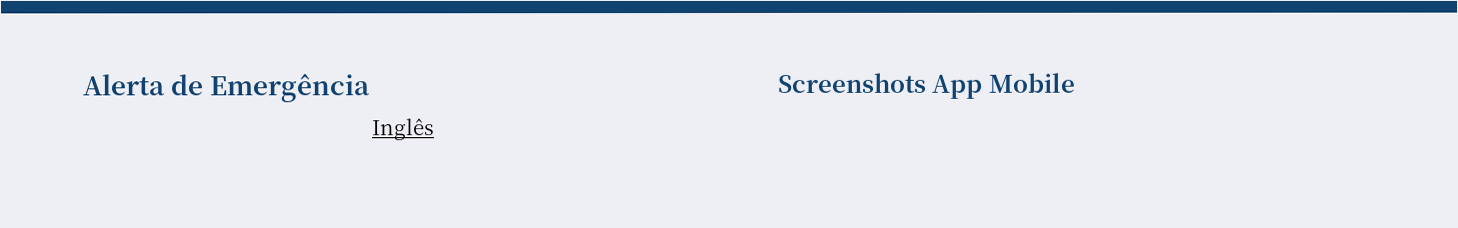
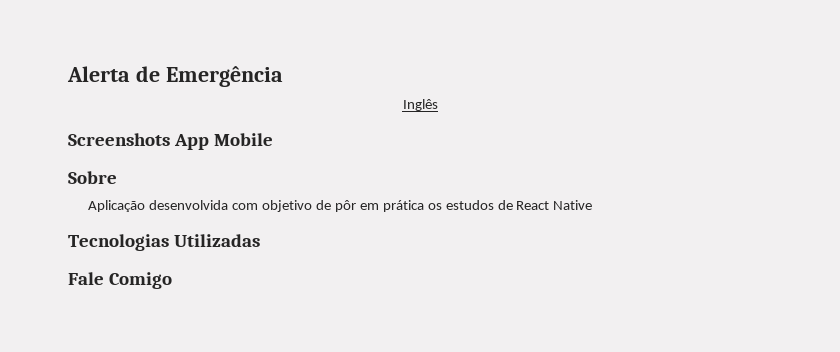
(1075, 82) none -> [68,171,117,184] [88,200,593,212] [68,234,260,251] [68,272,172,289] // Sobre // Aplicação desenvolvida com objetivo de pôr em prática os estudos de React Native // Tecnologias Utilizadas // Fale Comigo

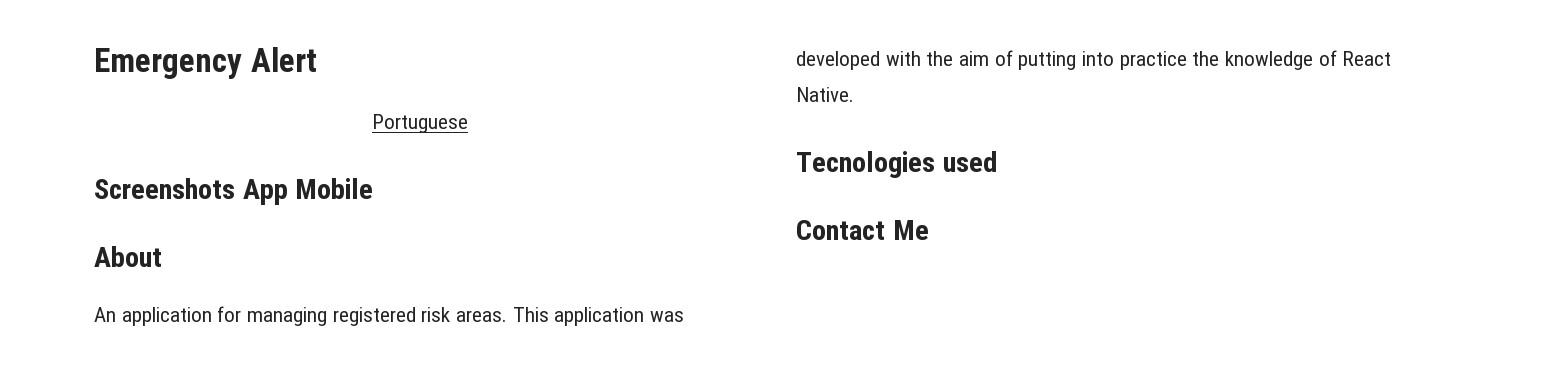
[67,66,283,87] [402,99,438,111] Alerta de Emergência // Inglês -> [94,47,317,79] [372,114,468,133] Emergency Alert // Portuguese
[68,171,117,184] [88,200,593,212] [68,234,260,251] [68,272,172,289] Sobre // Aplicação desenvolvida com objetivo de pôr em prática os estudos de React Native // Tecnologias Utilizadas // Fale Comigo -> [94,246,162,267] [94,306,685,326] [796,50,1392,70] [796,87,854,102] [796,151,997,178] [796,220,929,240] About // An application for managing registered risk areas. This application was developed with the aim of putting into practice the knowledge of React Native. // Tecnologies used // Contact Me

